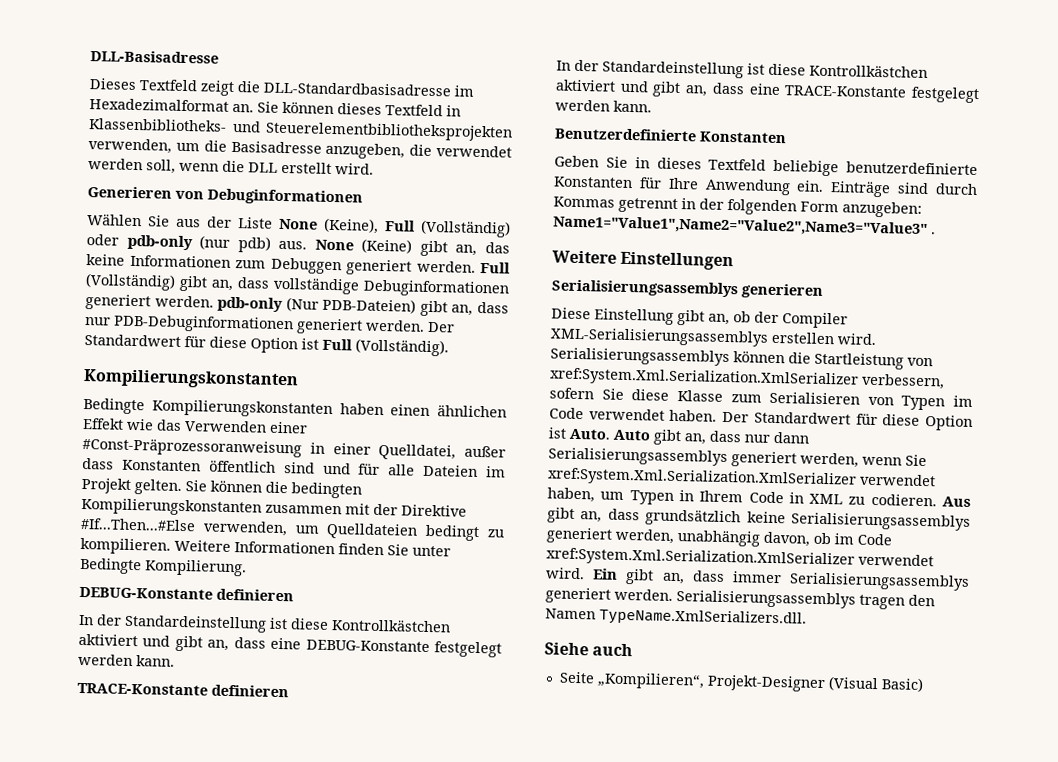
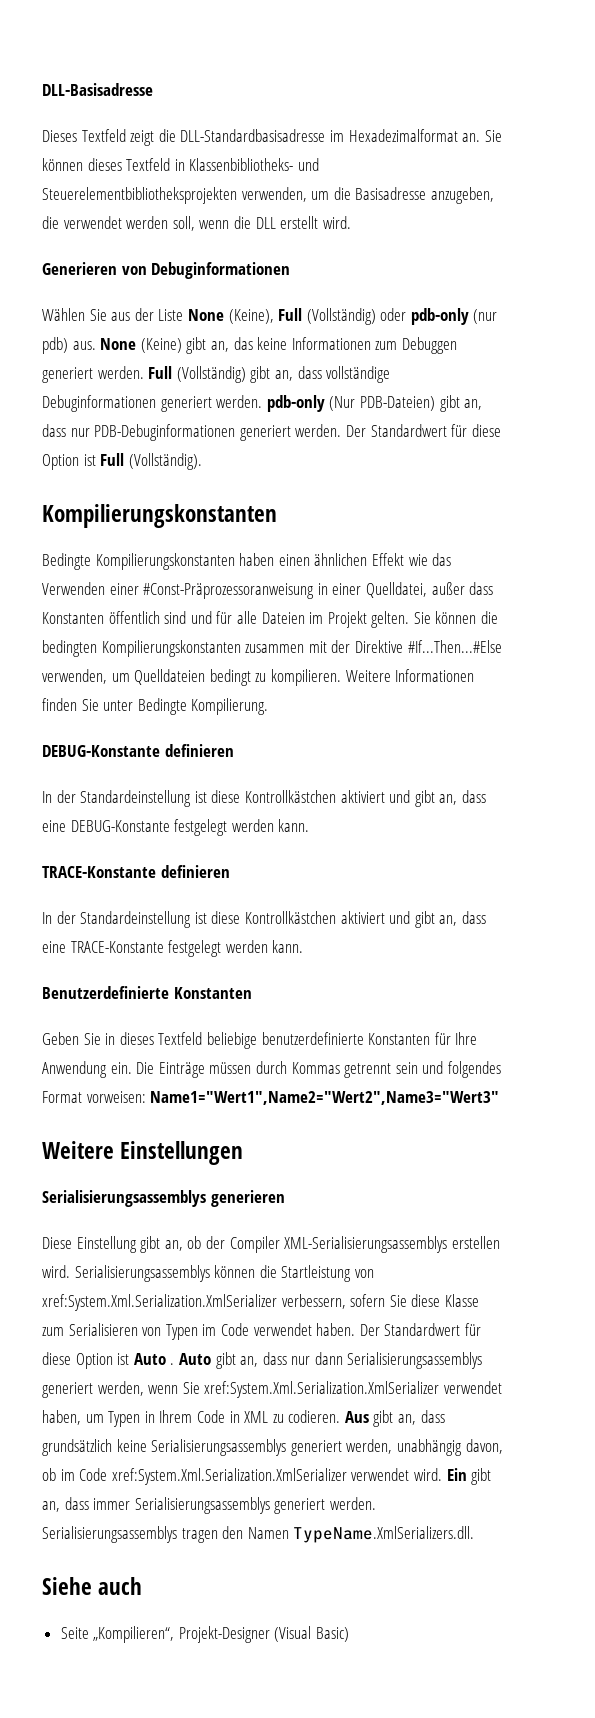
[830,181,978,198] [553,196,922,218] [553,215,936,238] Einträge sind durch Kommas getrennt in der folgenden Form anzugeben: Name1="Value1",Name2="Value2",Name3="Value3" . -> [136,1061,501,1078] [42,1091,500,1105] Die Einträge müssen durch Kommas getrennt sein und folgendes Format vorweisen: Name1="Wert1",Name2="Wert2",Name3="Wert3"
[569,428,611,440] Auto. -> [133,1353,175,1365] Auto .

